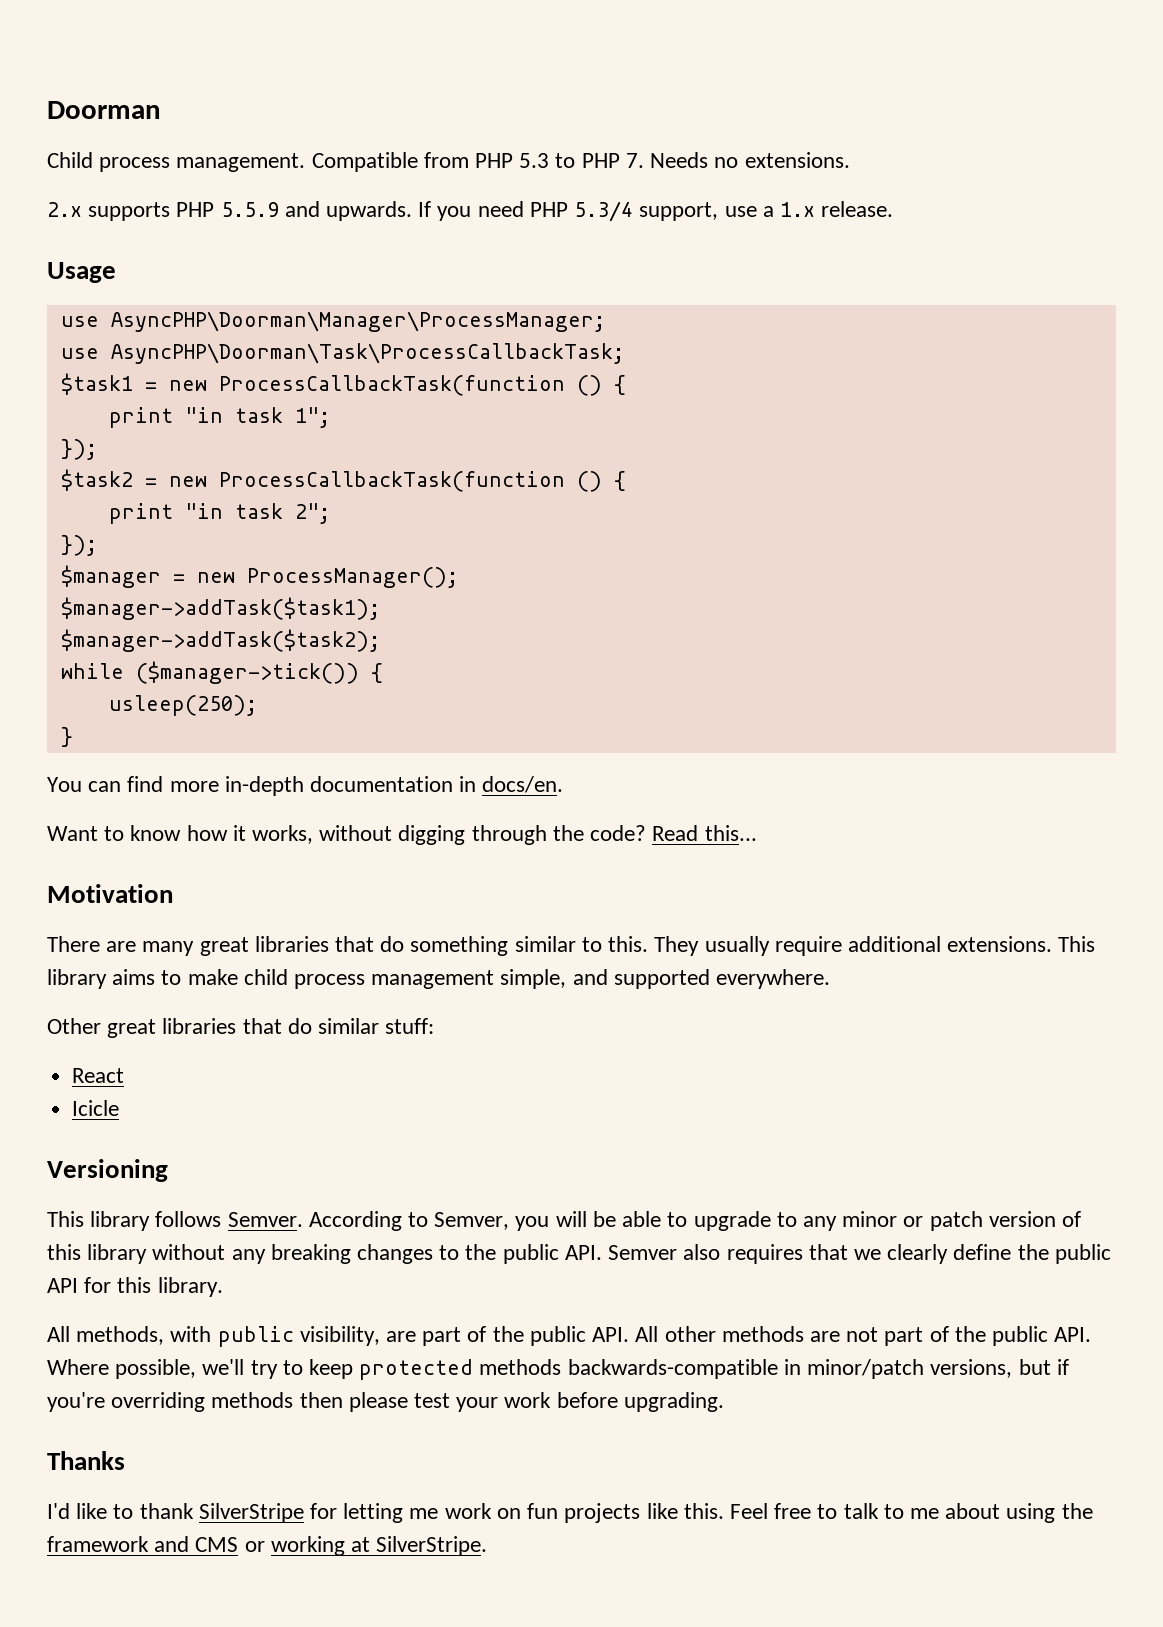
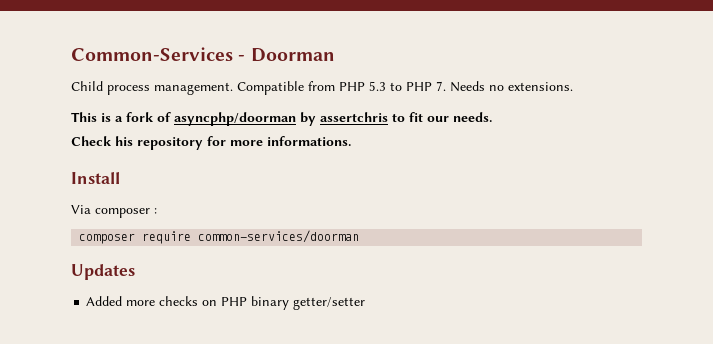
(47, 110) none -> [71,47,246,61] Common-Services -
[47,201,894,222] [47,262,116,283] [60,311,605,332] [60,343,624,364] [60,373,626,396] [108,407,330,428] [60,439,97,460] [60,469,626,492] [108,503,330,524] [60,535,97,556] [60,565,458,588] [60,597,380,620] [60,629,380,652] [60,661,383,684] [108,695,257,716] [60,727,73,747] [47,776,564,796] [47,825,757,845] [47,884,173,903] [47,936,1096,956] [47,969,831,989] [47,1018,435,1038] [72,1068,125,1083] [72,1100,120,1116] [47,1159,168,1182] [47,1211,1081,1231] [47,1244,1111,1264] [47,1277,223,1297] [47,1326,1092,1347] [47,1359,1069,1380] [47,1392,724,1412] [47,1451,125,1470] [47,1503,1093,1523] [47,1536,488,1556] 2.x supports PHP 5.5.9 and upwards. If you need PHP 5.3/4 support, use a 1.x release. // Usage // use AsyncPHP\Doorman\Manager\ProcessManager; // use AsyncPHP\Doorman\Task\ProcessCallbackTask; // $task1 = new ProcessCallbackTask(function () { // print "in task 1"; // }); // $task2 = new ProcessCallbackTask(function () { // print "in task 2"; // }); // $manager = new ProcessManager(); // $manager->addTask($task1); // $manager->addTask($task2); // while ($manager->tick()) { // usleep(250); // } // You can find more in-depth documentation in docs/en. // Want to know how it works, without digging through the code? Read this... // Motivation // There are many great libraries that do something similar to this. They usually require additional extensions. This library aims to make child process management simple, and supported everywhere. // Other great libraries that do similar stuff: // React // Icicle // Versioning // This library follows Semver. According to Semver, you will be able to upgrade to any minor or patch version of this library without any breaking changes to the public API. Semver also requires that we clearly define the public API for this library. // All methods, with public visibility, are part of the public API. All other methods are not part of the public API. Where possible, we'll try to keep protected methods backwards-compatible in minor/patch versions, but if you're overriding methods then please test your work before upgrading. // Thanks // I'd like to thank SilverStripe for letting me work on fun projects like this. Feel free to talk to me about using the framework and CMS or working at SilverStripe. -> [71,112,492,126] [71,136,351,150] [71,172,120,184] [71,205,157,218] [79,230,360,244] [71,264,135,280] [86,296,366,310] This is a fork of asyncphp/doorman by assertchris to fit our needs. // Check his repository for more informations. // Install // Via composer : // composer require common-services/doorman // Updates // Added more checks on PHP binary getter/setter

